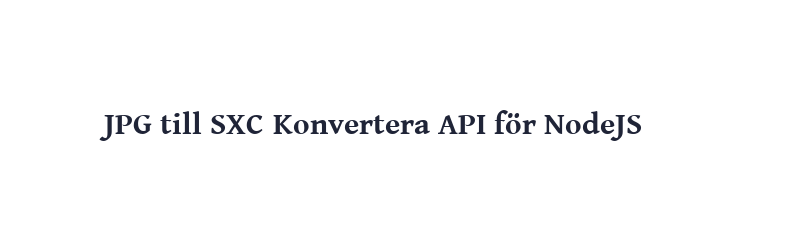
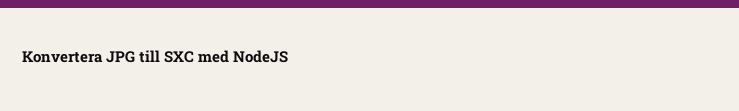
(99, 128) none -> [22,51,103,63] Konvertera
[272,110,537,134] Konvertera API för -> [198,50,230,63] med

